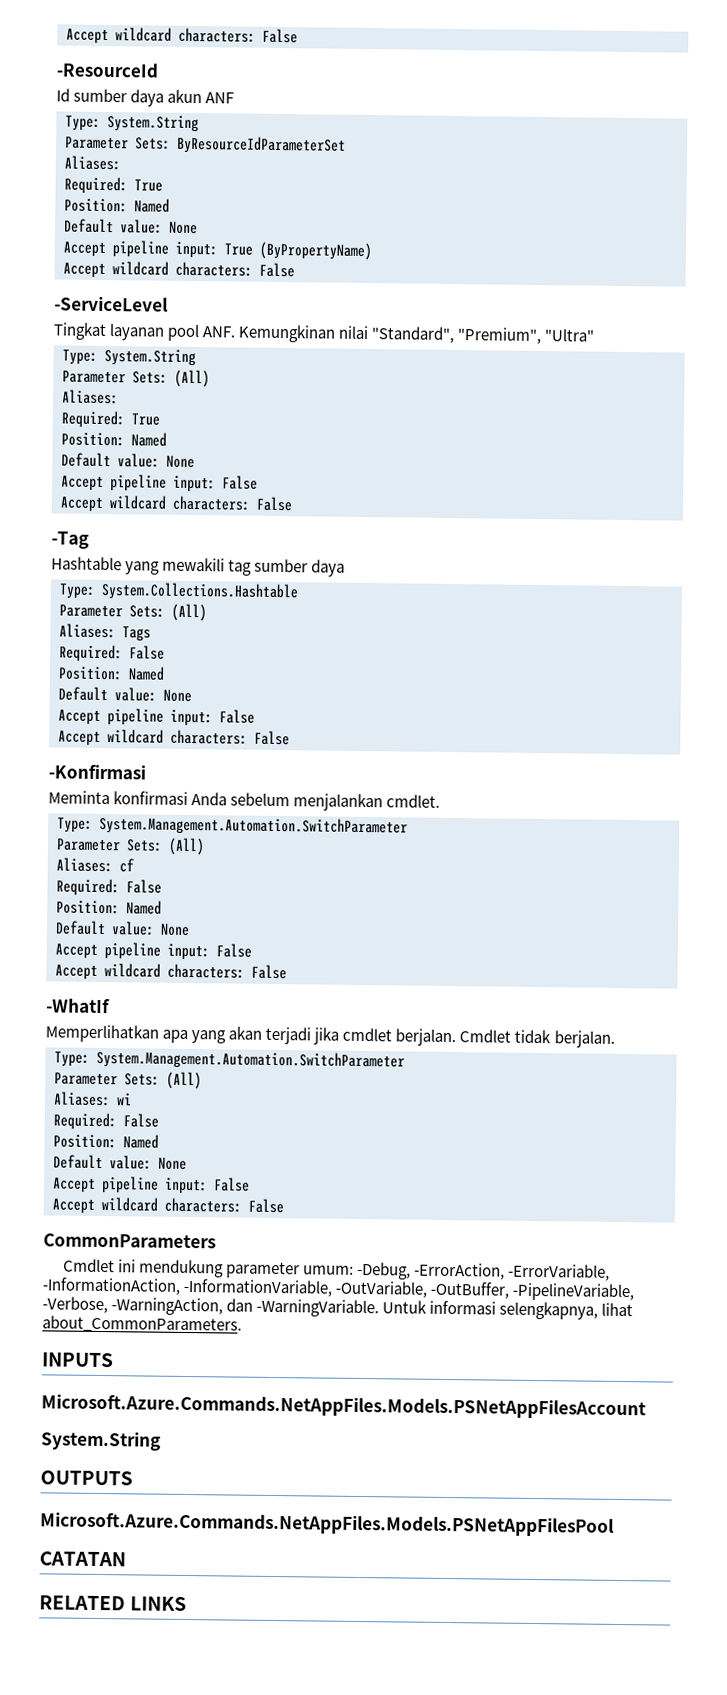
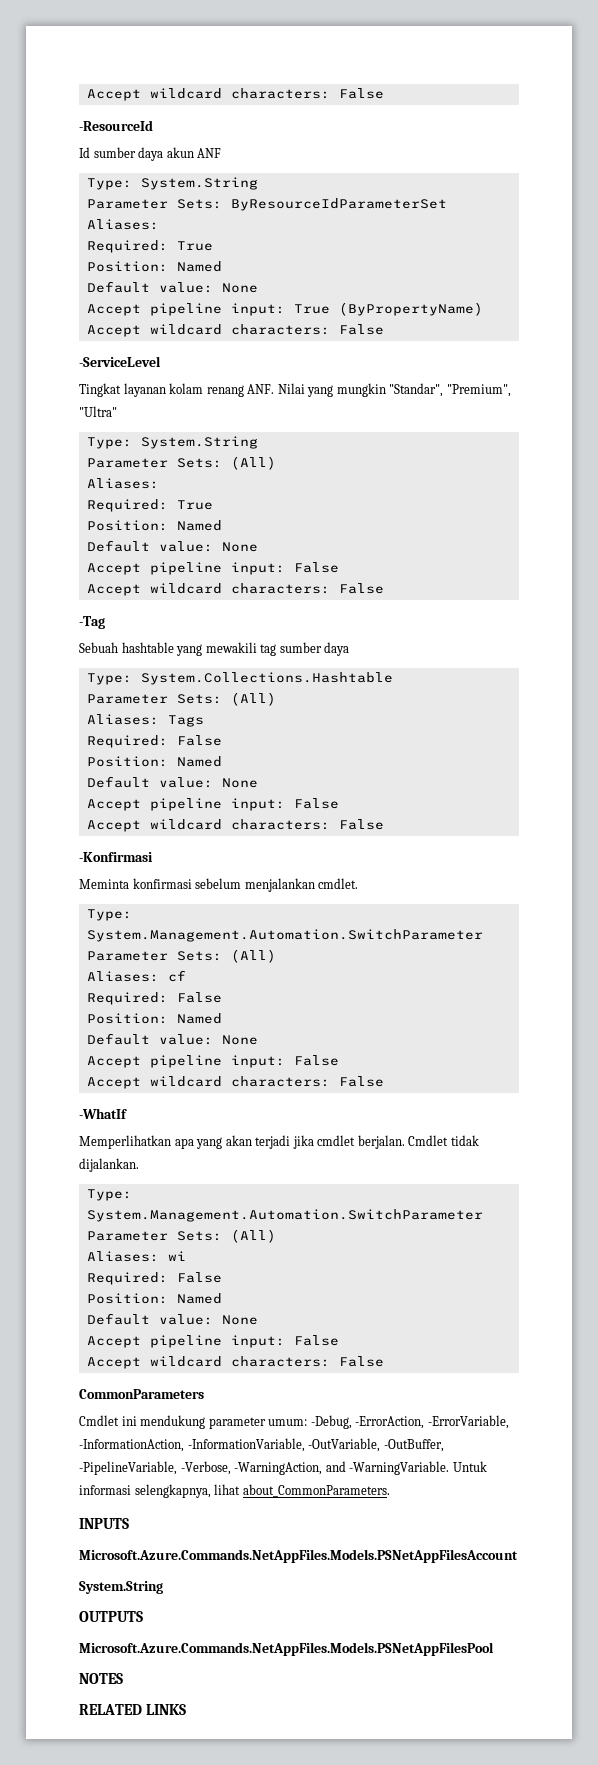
[167,323,456,344] pool ANF. Kemungkinan nilai "Standard", -> [169,383,444,397] kolam renang ANF. Nilai yang mungkin "Standar",
[51,556,122,571] Hashtable -> [79,642,174,653] Sebuah hashtable
[191,792,228,806] Anda -> (192, 883) none
[553,1030,615,1048] berjalan. -> [79,1158,139,1172] dijalankan.
[226,1298,254,1312] dan -> [325,1461,346,1472] and
[39,1551,126,1567] CATATAN -> [79,1673,123,1684] NOTES

